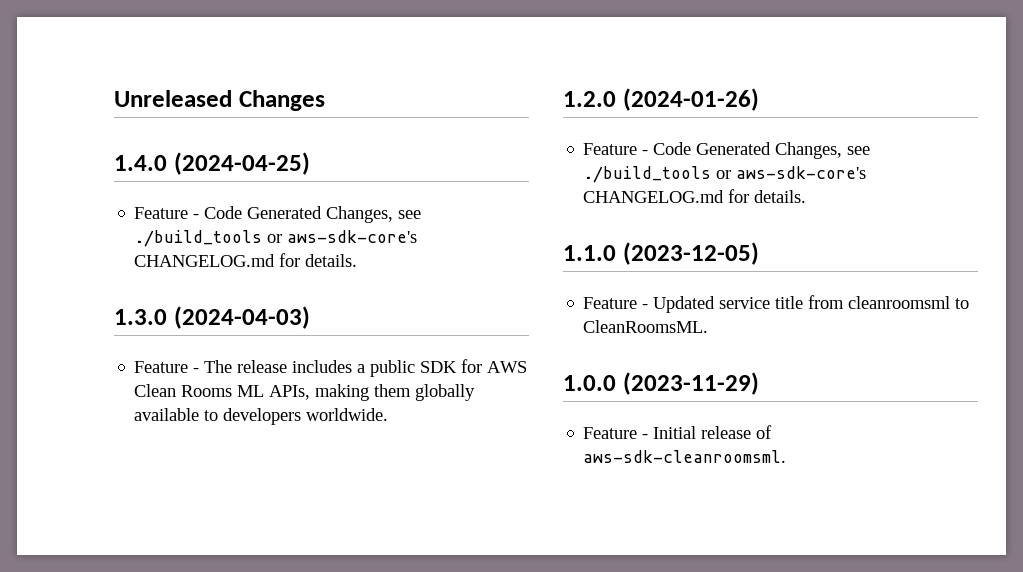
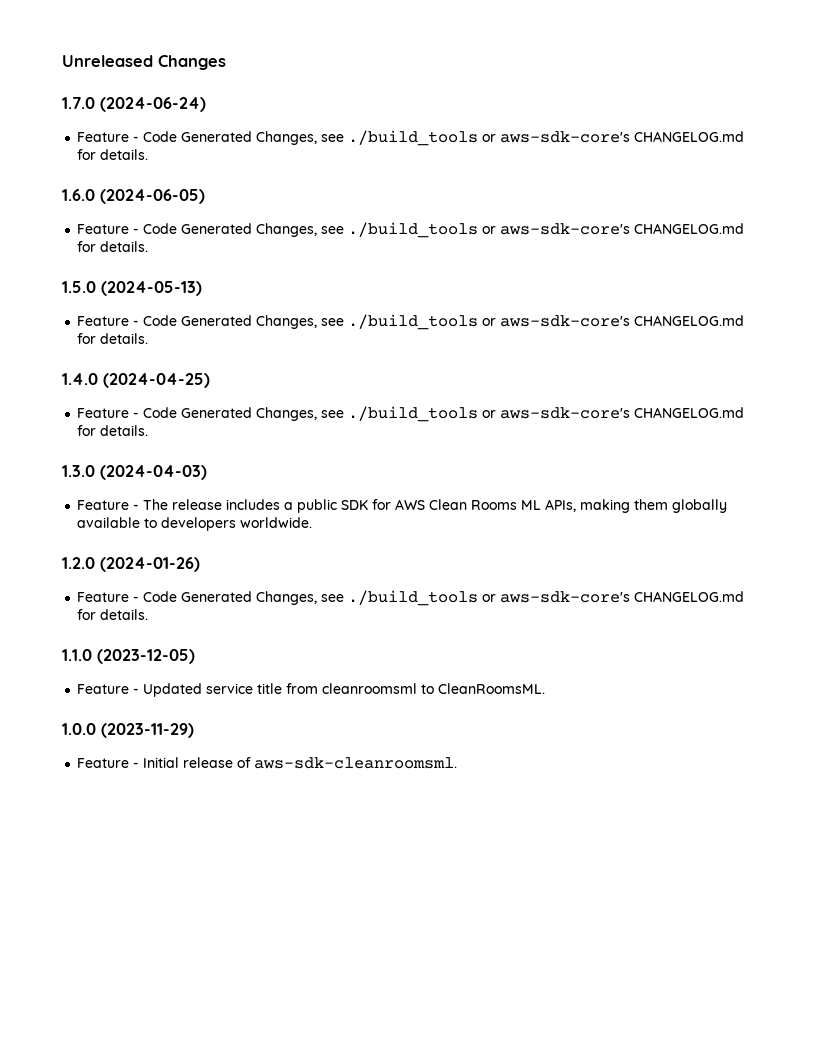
(325, 100) none -> [62,97,206,112] [77,130,745,146] [77,149,149,160] [62,189,205,204] [77,222,745,238] [77,241,149,252] [62,281,202,296] [77,314,745,330] [77,333,149,344] // 1.7.0 (2024-06-24) // Feature - Code Generated Changes, see ./build_tools or aws-sdk-core's CHANGELOG.md for details. // 1.6.0 (2024-06-05) // Feature - Code Generated Changes, see ./build_tools or aws-sdk-core's CHANGELOG.md for details. // 1.5.0 (2024-05-13) // Feature - Code Generated Changes, see ./build_tools or aws-sdk-core's CHANGELOG.md for details.

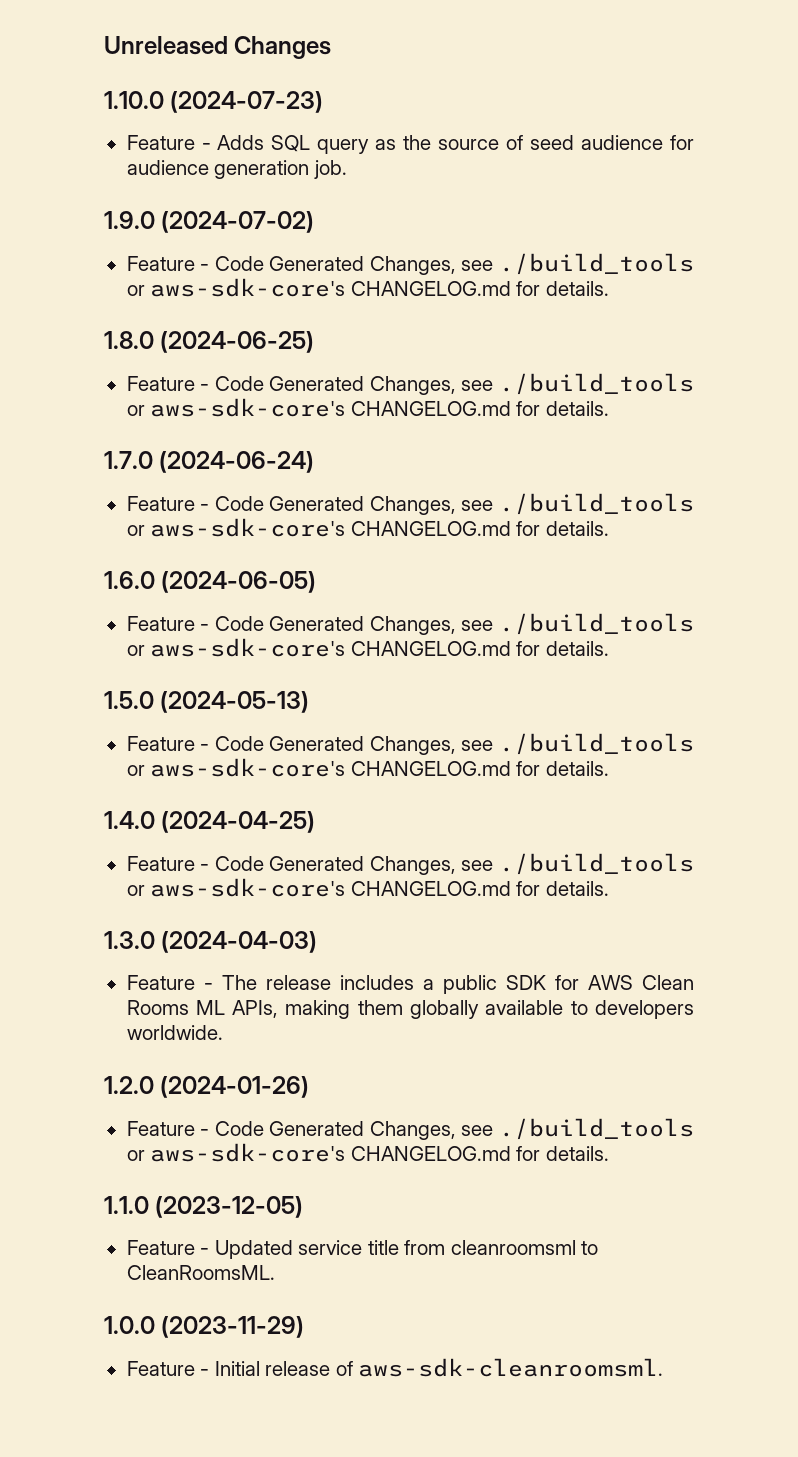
(226, 62) none -> [104,91,324,113] [126,135,694,154] [126,160,347,179] [104,211,315,233] [126,253,694,275] [126,278,609,297] [104,331,315,353] [126,373,694,395] [126,398,609,417] // 1.10.0 (2024-07-23) // Feature - Adds SQL query as the source of seed audience for audience generation job. // 1.9.0 (2024-07-02) // Feature - Code Generated Changes, see ./build_tools or aws-sdk-core's CHANGELOG.md for details. // 1.8.0 (2024-06-25) // Feature - Code Generated Changes, see ./build_tools or aws-sdk-core's CHANGELOG.md for details.

